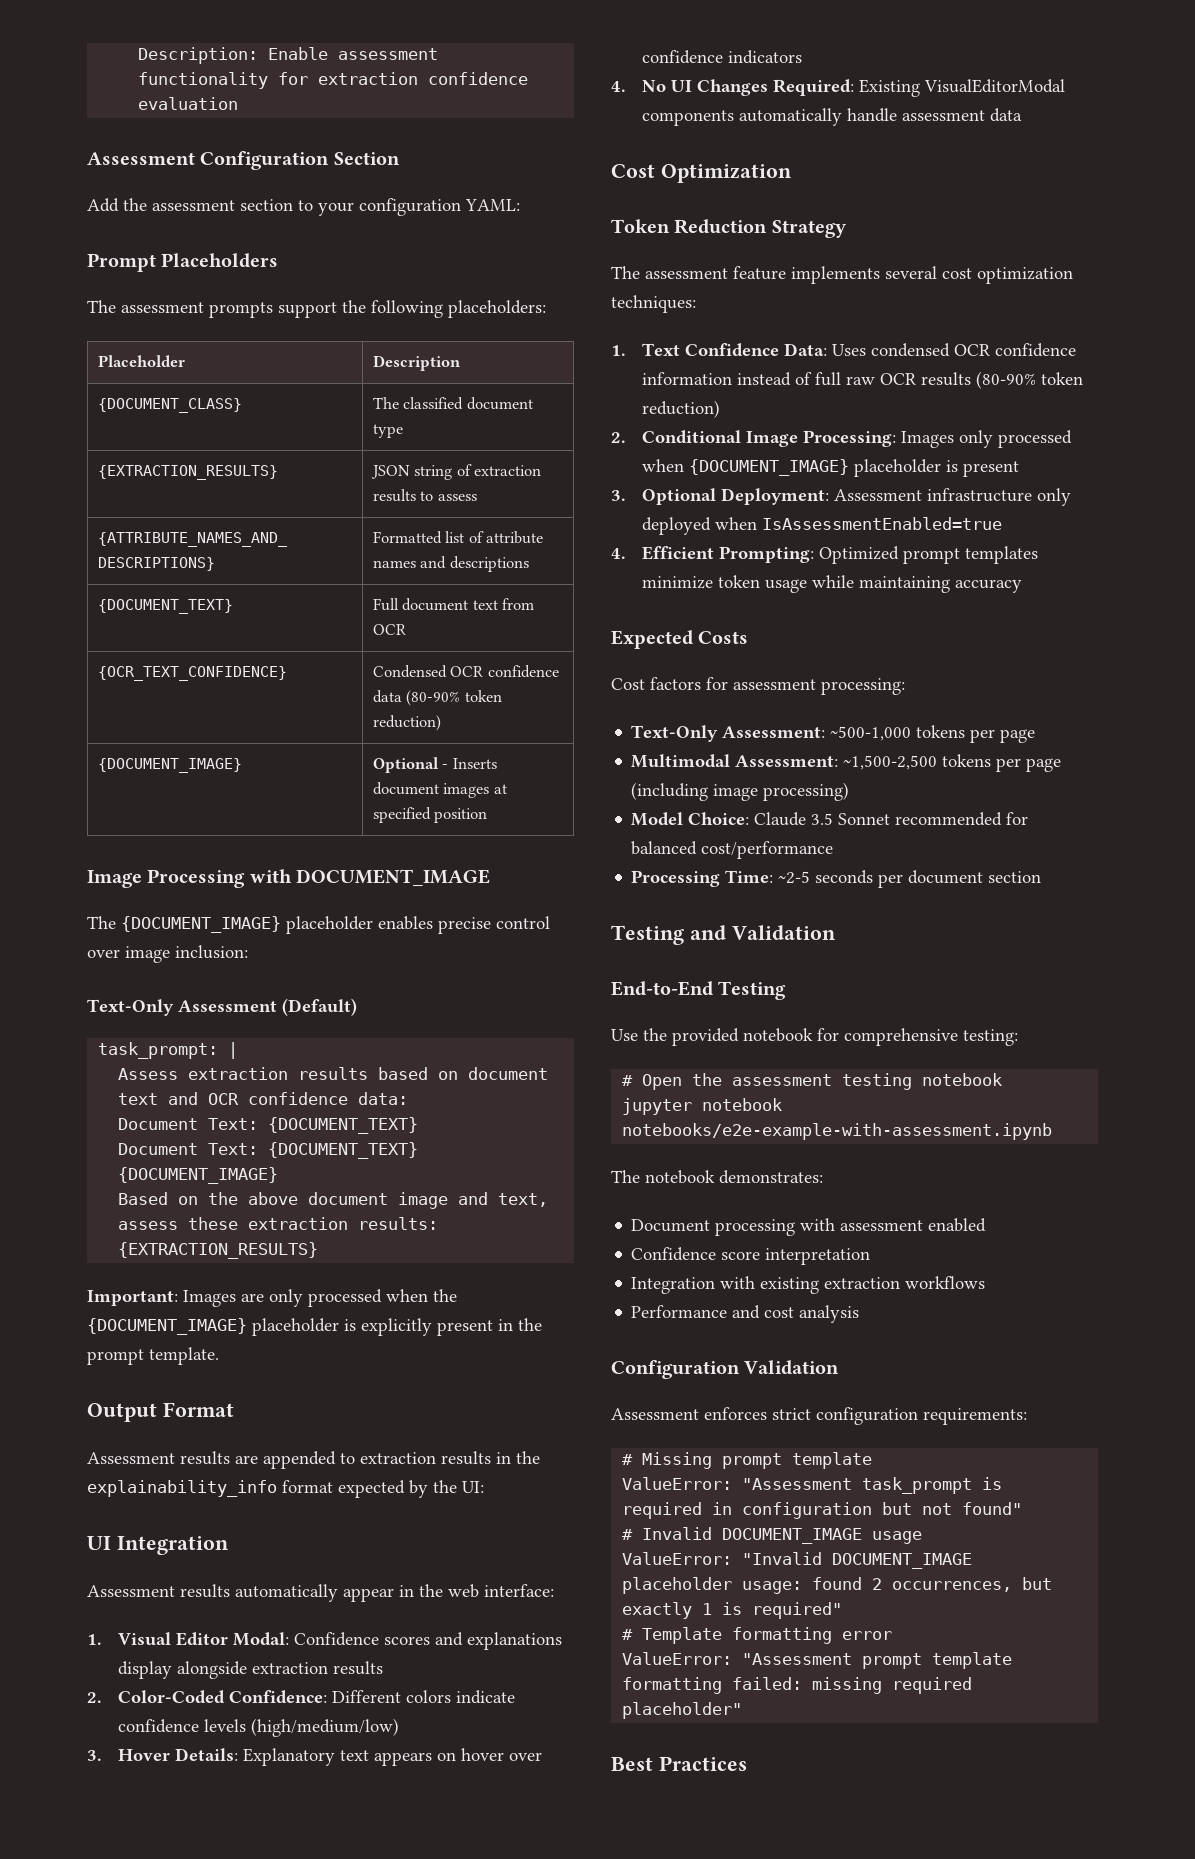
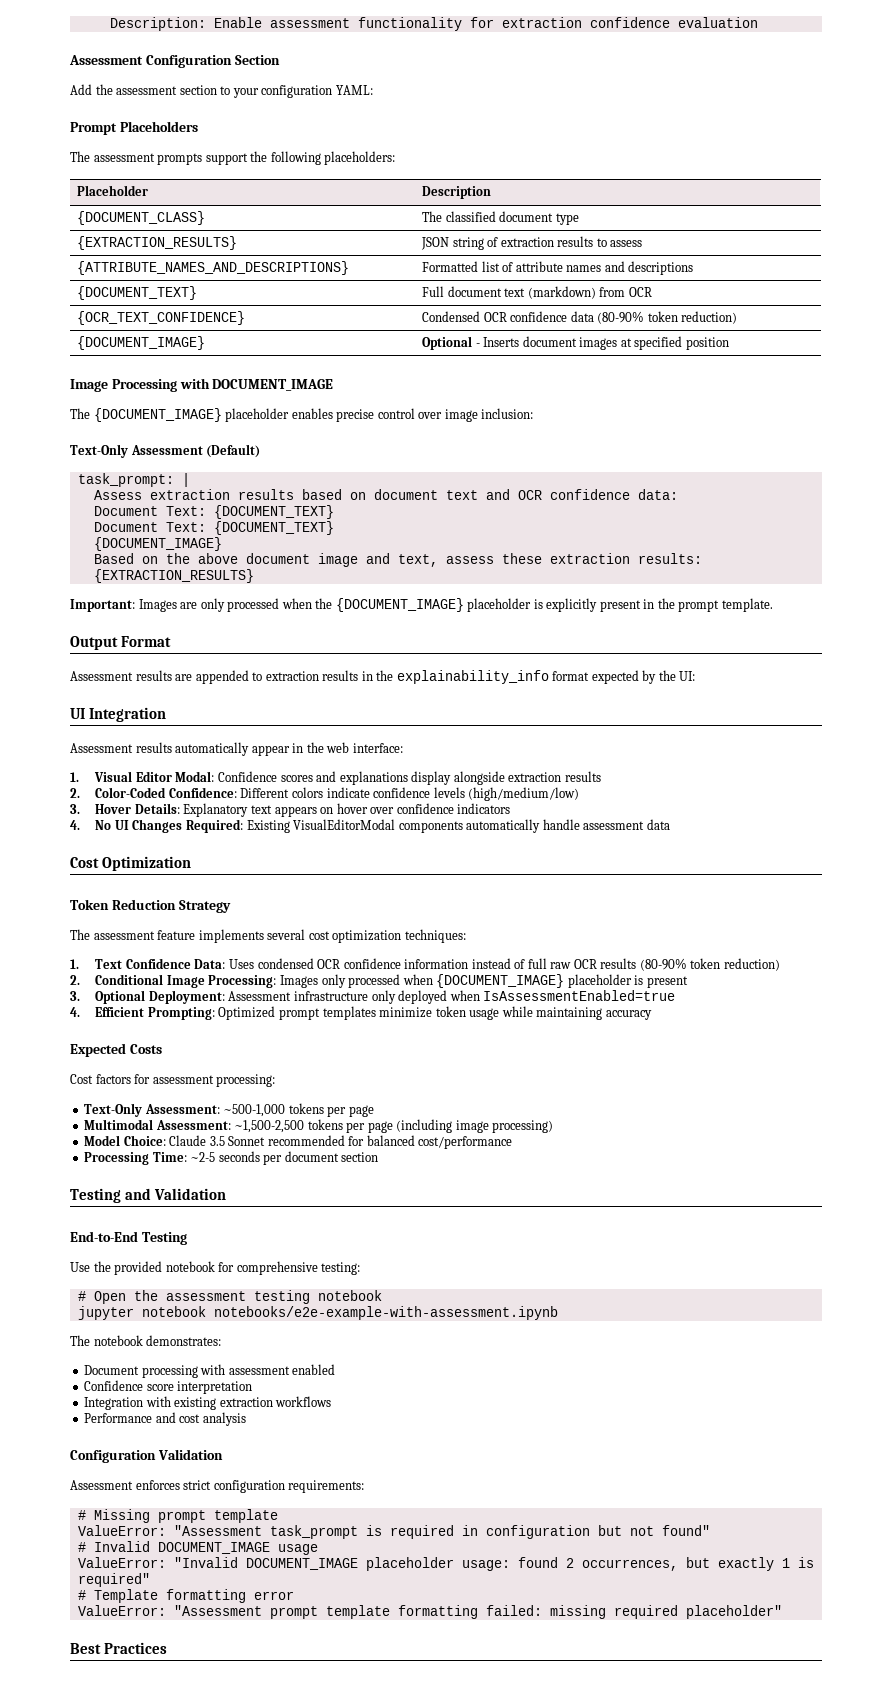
(498, 605) none -> [527,286,596,299] (markdown)

